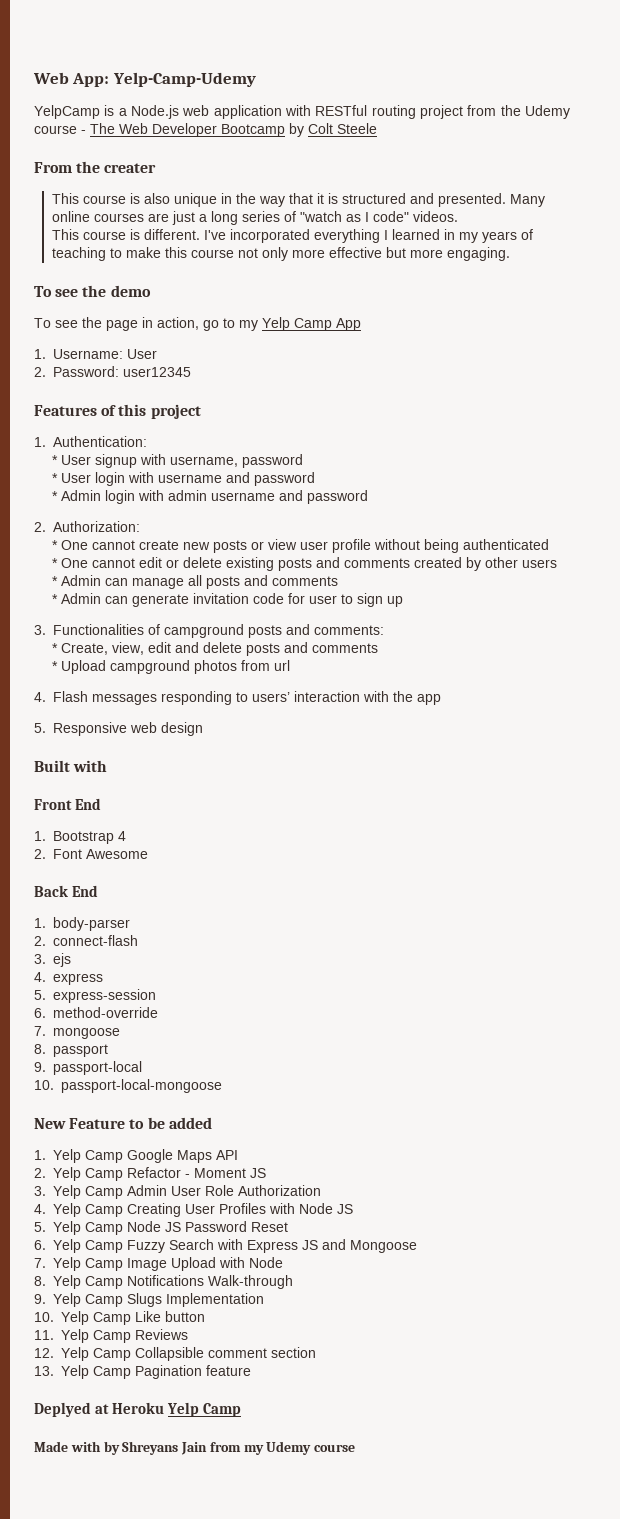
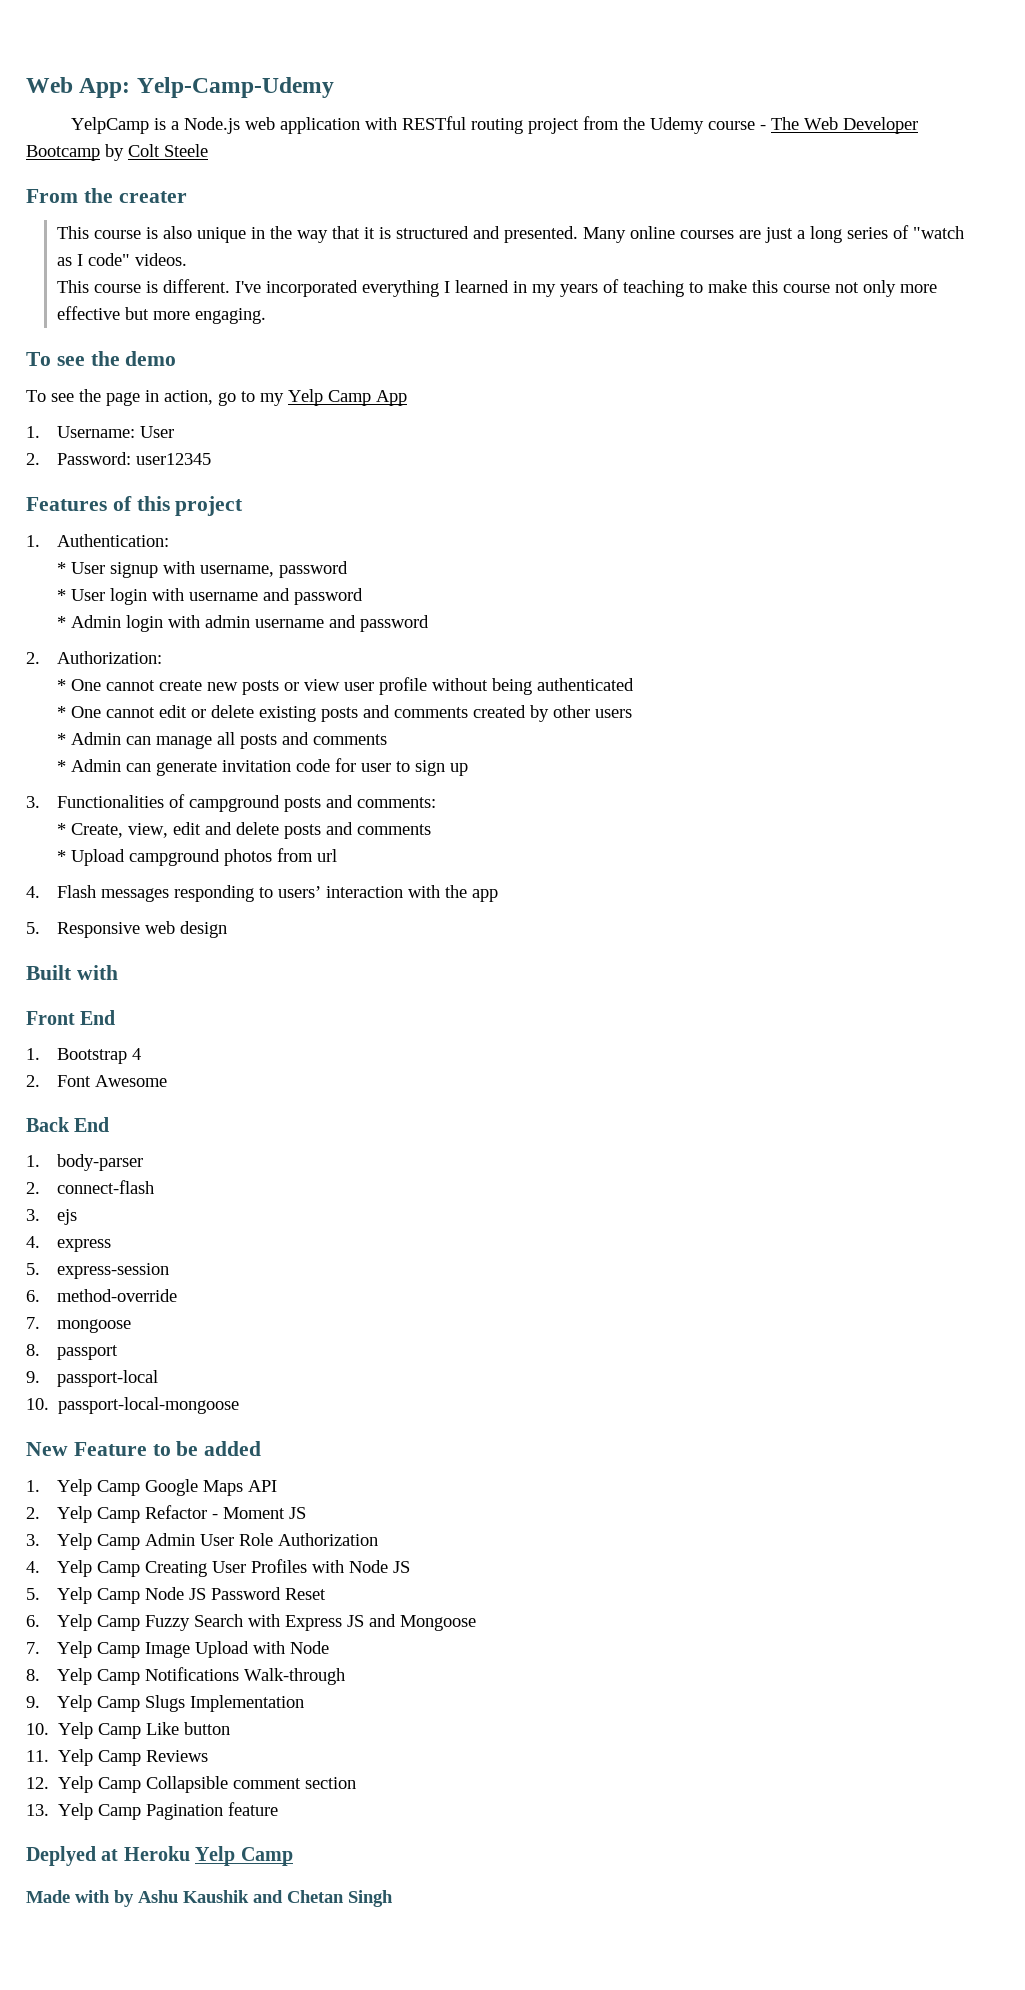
[122,1441,356,1455] Shreyans Jain from my Udemy course -> [138,1890,393,1907] Ashu Kaushik and Chetan Singh

